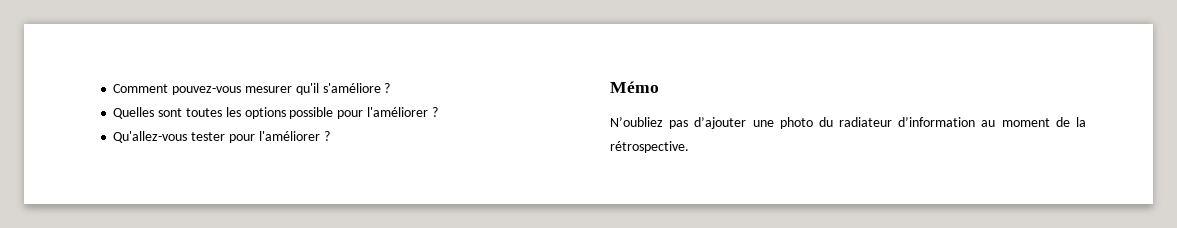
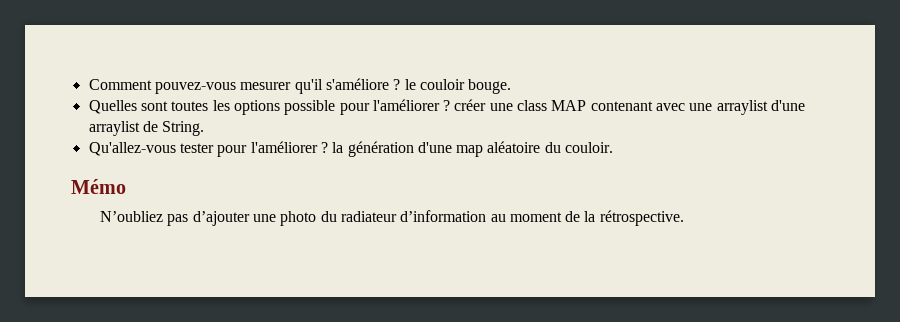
(391, 88) none -> [404,79,512,94] le couloir bouge.
(438, 112) none -> [454,99,806,115] [88,121,205,136] créer une class MAP contenant avec une arraylist d'une arraylist de String.
(330, 136) none -> [332,141,614,157] la génération d'une map aléatoire du couloir.

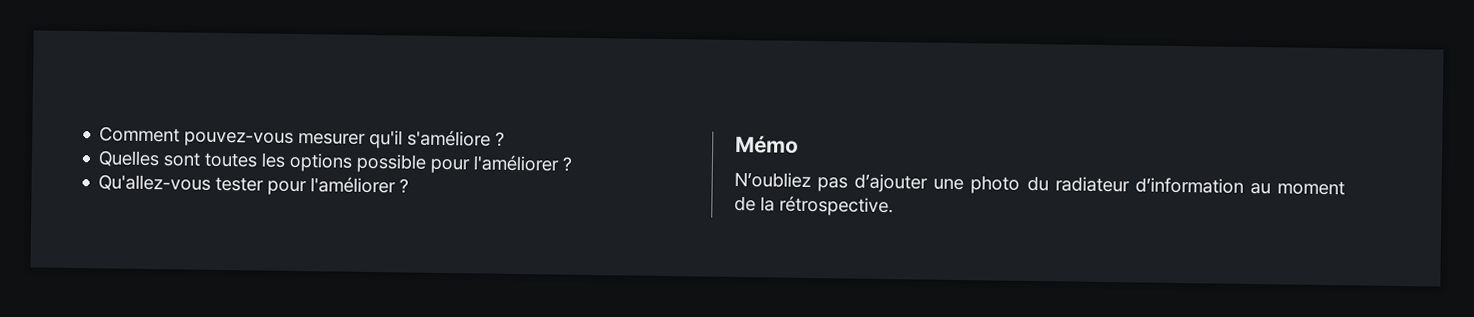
[404,79,512,94] le couloir bouge. -> (506, 139) none
[454,99,806,115] [88,121,205,136] créer une class MAP contenant avec une arraylist d'une arraylist de String. -> (574, 164) none
[332,141,614,157] la génération d'une map aléatoire du couloir. -> (410, 186) none

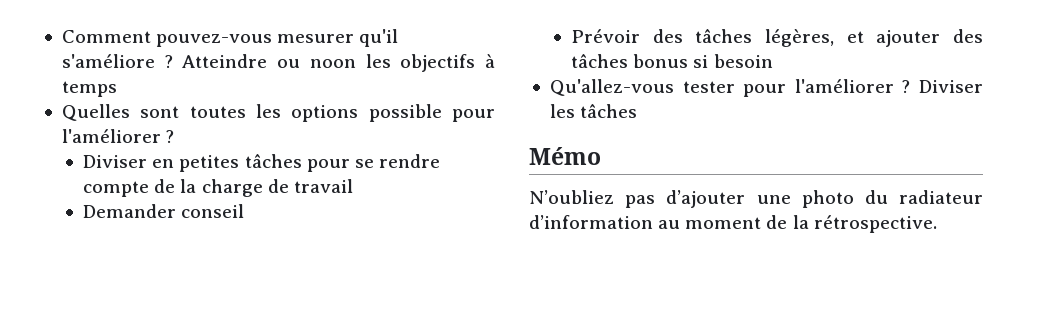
(506, 139) none -> [182,54,495,72] [61,81,117,97] Atteindre ou noon les objectifs à temps
(574, 164) none -> [83,154,440,172] [83,179,353,197] [83,204,245,218] [571,29,983,47] [571,54,773,68] // Diviser en petites tâches pour se rendre compte de la charge de travail // Demander conseil // Prévoir des tâches légères, et ajouter des tâches bonus si besoin
(410, 186) none -> [919,80,983,93] [549,104,638,118] Diviser les tâches

